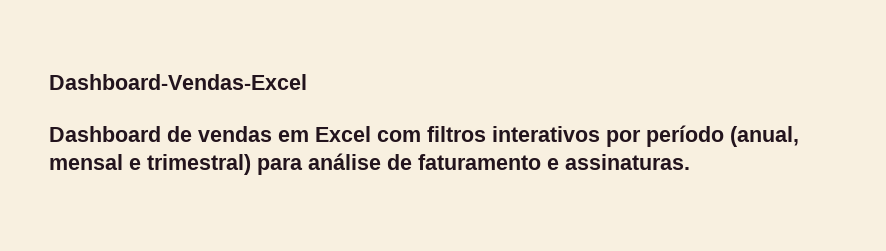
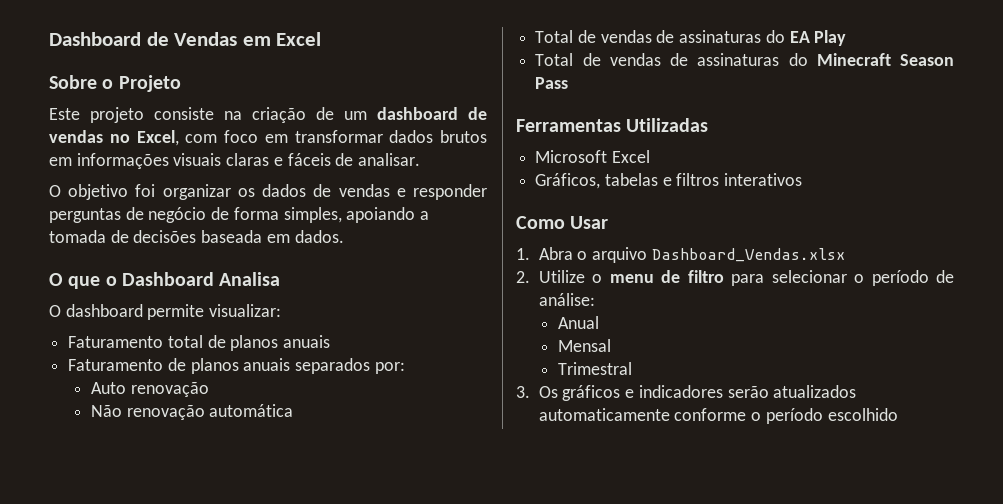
[49,74,307,90] Dashboard-Vendas-Excel // -> (49, 39) none
[198,126,272,142] vendas -> [174,32,238,46] Vendas
[377,125,799,147] [49,153,690,175] com filtros interativos por período (anual, mensal e trimestral) para análise de faturamento e assinaturas. -> [49,75,181,92] [49,107,487,123] [49,130,487,146] [49,153,421,169] [49,184,488,200] [49,207,430,223] [49,230,344,243] [49,272,281,289] [49,304,282,320] [68,335,331,351] [68,358,405,374] [90,382,209,397] [90,404,294,420] [535,30,847,46] [535,53,954,66] [535,77,569,89] [516,118,709,132] [535,150,650,163] [535,173,803,189] [516,216,609,229] [516,247,845,263] [516,270,954,286] [538,293,595,306] [557,316,599,329] [557,339,611,352] [557,362,632,375] [516,385,857,401] [538,408,898,424] // Sobre o Projeto // Este projeto consiste na criação de um dashboard de vendas no Excel, com foco em transformar dados brutos em informações visuais claras e fáceis de analisar. // O objetivo foi organizar os dados de vendas e responder perguntas de negócio de forma simples, apoiando a tomada de decisões baseada em dados. // O que o Dashboard Analisa // O dashboard permite visualizar: // Faturamento total de planos anuais // Faturamento de planos anuais separados por: // Auto renovação // Não renovação automática // Total de vendas de assinaturas do EA Play // Total de vendas de assinaturas do Minecraft Season Pass // Ferramentas Utilizadas // Microsoft Excel // Gráficos, tabelas e filtros interativos // Como Usar // 1. Abra o arquivo Dashboard_Vendas.xlsx // 2. Utilize o menu de filtro para selecionar o período de análise: // Anual // Mensal // Trimestral // 3. Os gráficos e indicadores serão atualizados automaticamente conforme o período escolhido

